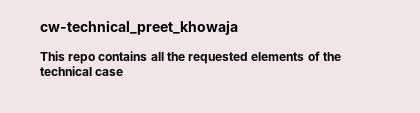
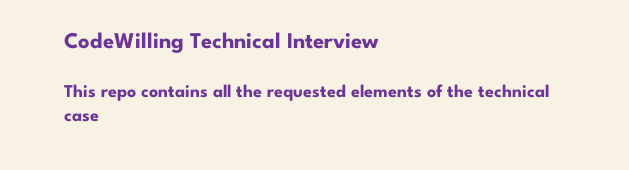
[40,20,238,35] cw-technical_preet_khowaja -> [64,32,380,53] CodeWilling Technical Interview

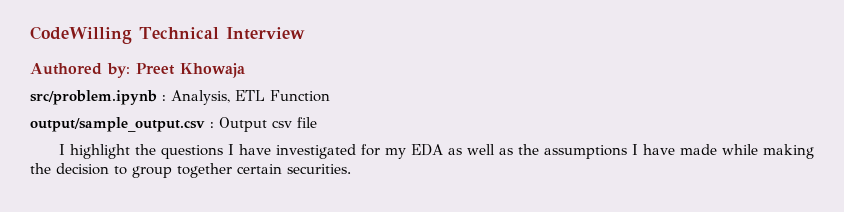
[64,84,549,101] [64,113,99,122] This repo contains all the requested elements of the technical case -> [30,63,245,78] [30,90,330,105] [30,117,317,132] [58,144,814,159] [30,163,351,178] Authored by: Preet Khowaja // src/problem.ipynb : Analysis, ETL Function // output/sample_output.csv : Output csv file // I highlight the questions I have investigated for my EDA as well as the assumptions I have made while making the decision to group together certain securities.

